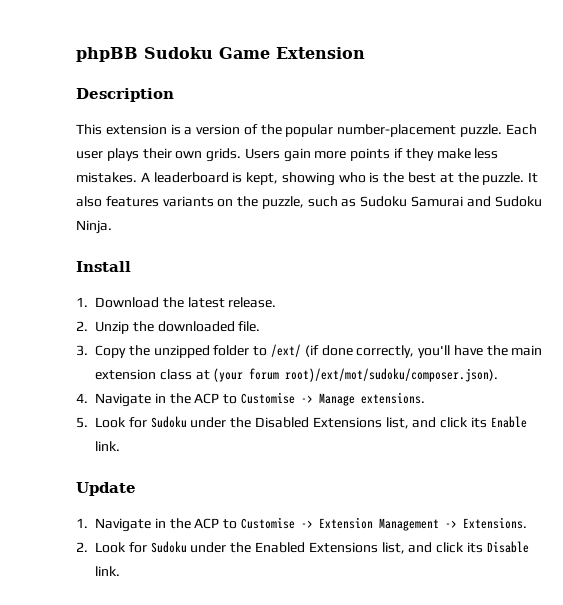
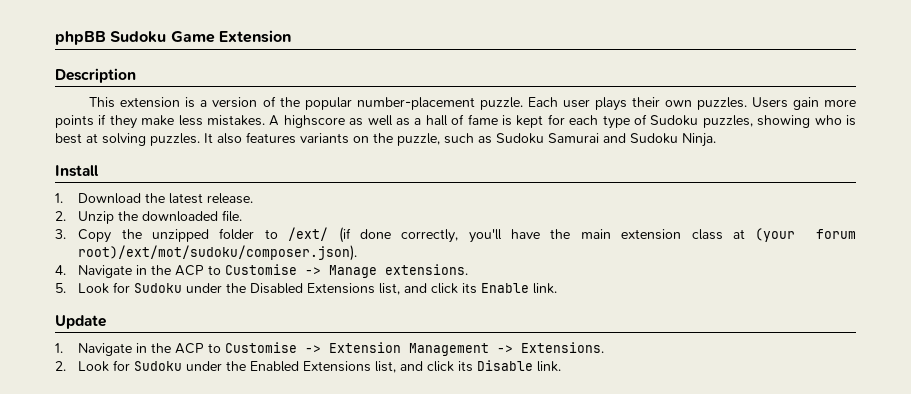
[206,148,242,162] grids. -> [696,97,747,110] puzzles.
[153,172,279,185] leaderboard is kept, -> [283,114,753,129] highscore as well as a hall of fame is kept for each type of Sudoku puzzles,
[383,172,405,183] the -> (856, 120) none
[457,172,525,185] the puzzle. -> [102,133,200,146] solving puzzles.

